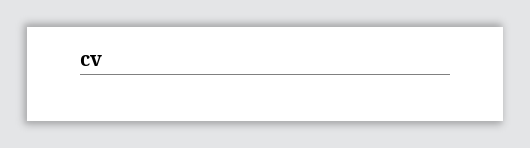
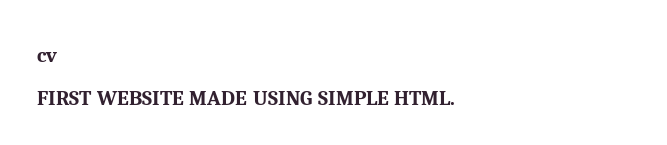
(102, 60) none -> [37,91,456,105] // FIRST WEBSITE MADE USING SIMPLE HTML.

